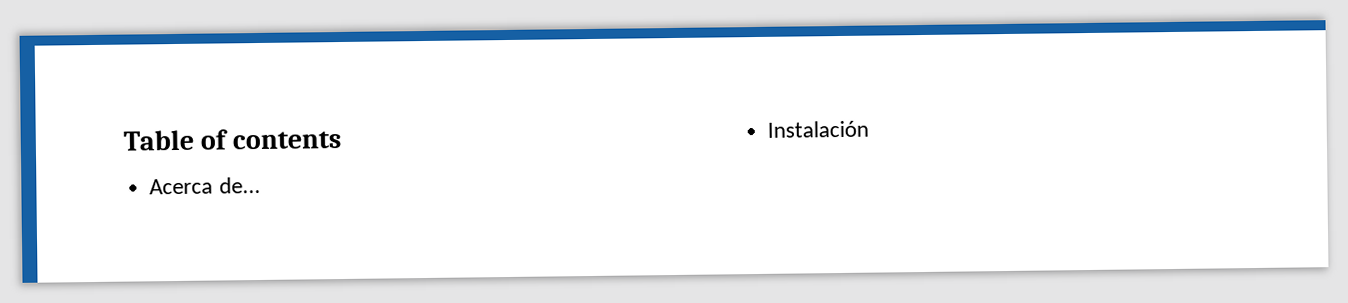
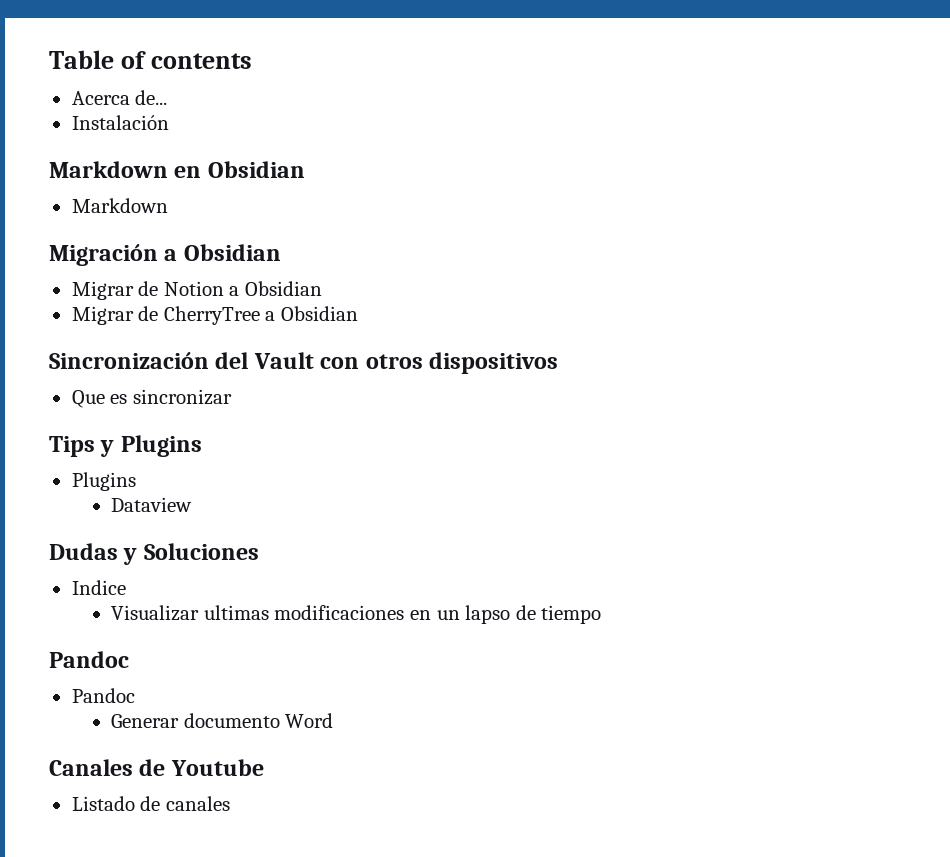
(870, 129) none -> [49,161,305,178] [71,198,168,213] [49,244,281,266] [71,281,322,300] [71,306,358,325] [49,352,559,374] [71,389,232,408] [49,435,202,457] [71,472,136,491] [111,497,193,512] [49,543,259,565] [71,580,126,595] [111,605,602,624] [49,651,129,668] [71,688,135,703] [111,713,334,728] [49,759,264,776] [71,796,230,811] // Markdown en Obsidian // Markdown // Migración a Obsidian // Migrar de Notion a Obsidian // Migrar de CherryTree a Obsidian // Sincronización del Vault con otros dispositivos // Que es sincronizar // Tips y Plugins // Plugins // Dataview // Dudas y Soluciones // Indice // Visualizar ultimas modificaciones en un lapso de tiempo // Pandoc // Pandoc // Generar documento Word // Canales de Youtube // Listado de canales

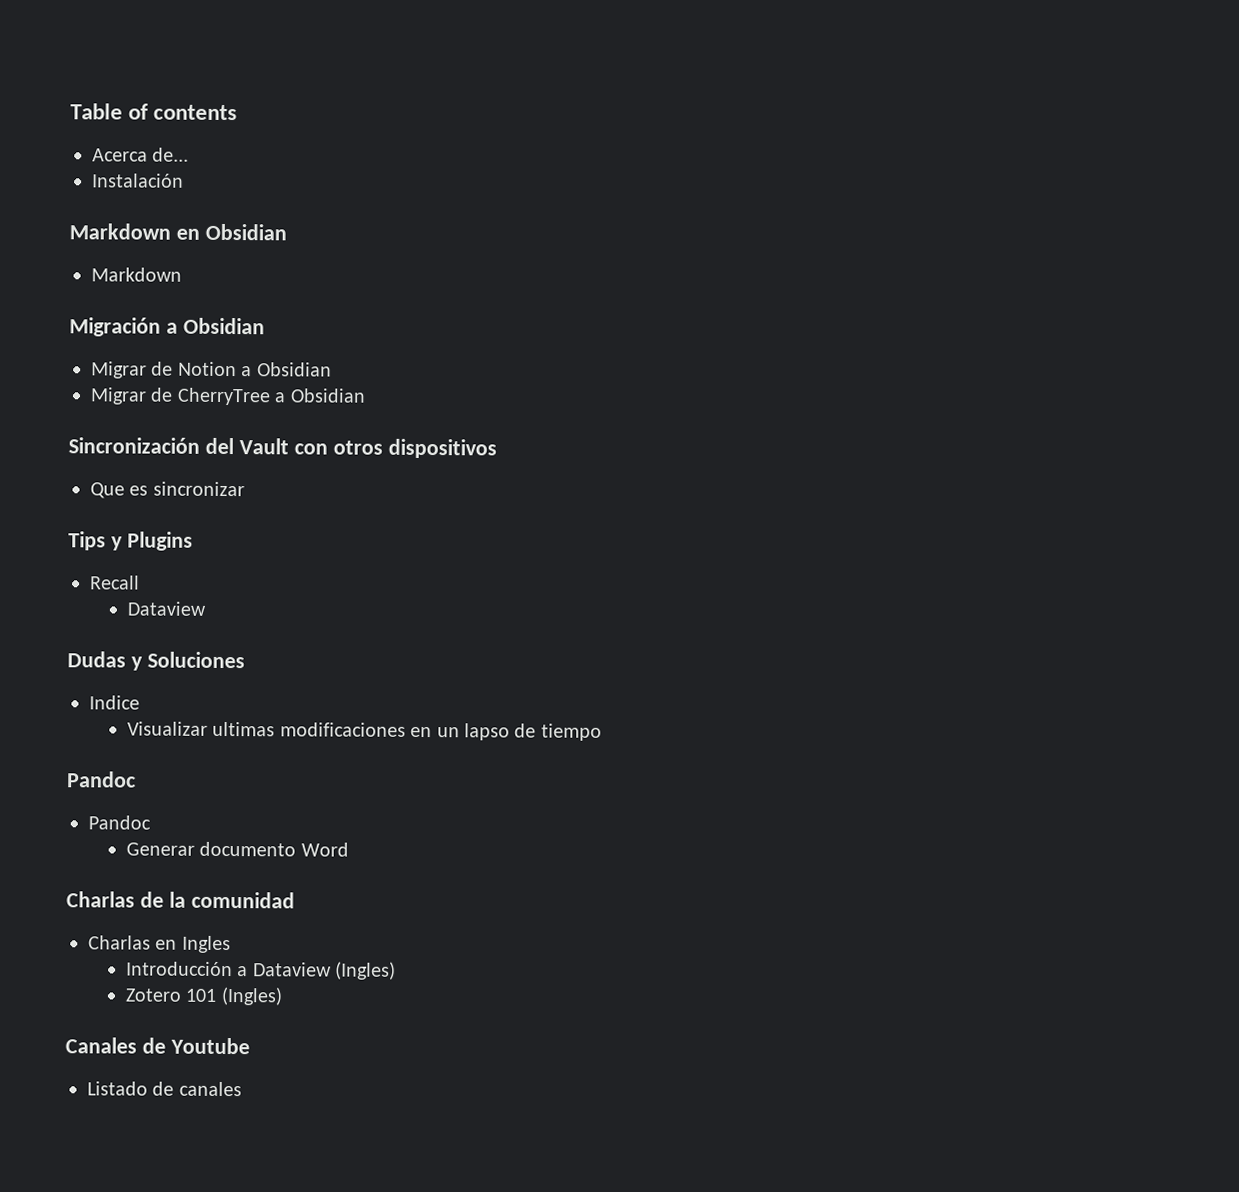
[71,472,136,491] Plugins -> [90,575,140,590] Recall
(334, 720) none -> [66,891,295,909] [88,935,231,954] [125,961,397,980] [124,986,283,1006] // Charlas de la comunidad // Charlas en Ingles // Introducción a Dataview (Ingles) // Zotero 101 (Ingles)

